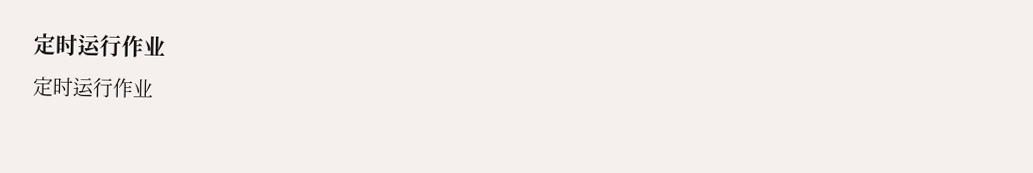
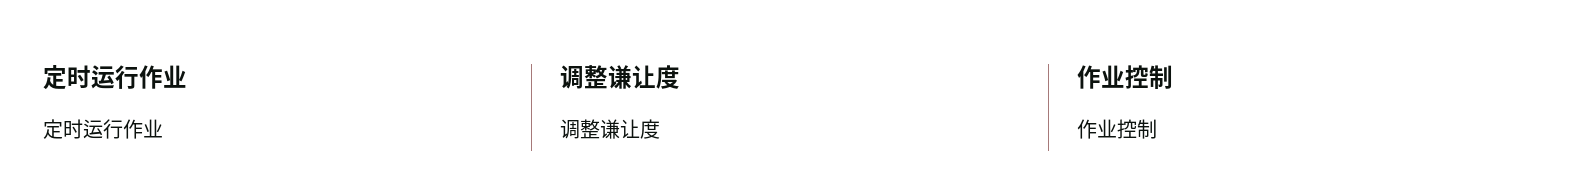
(154, 88) none -> [560,65,680,89] [560,119,660,139] [1077,65,1173,89] [1077,119,1157,139] // 调整谦让度 // 调整谦让度 // 作业控制 // 作业控制

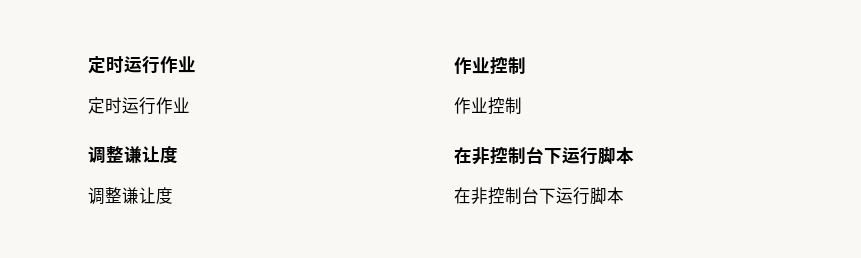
(1157, 129) none -> [454,146,634,165] [454,187,624,205] // 在非控制台下运行脚本 // 在非控制台下运行脚本

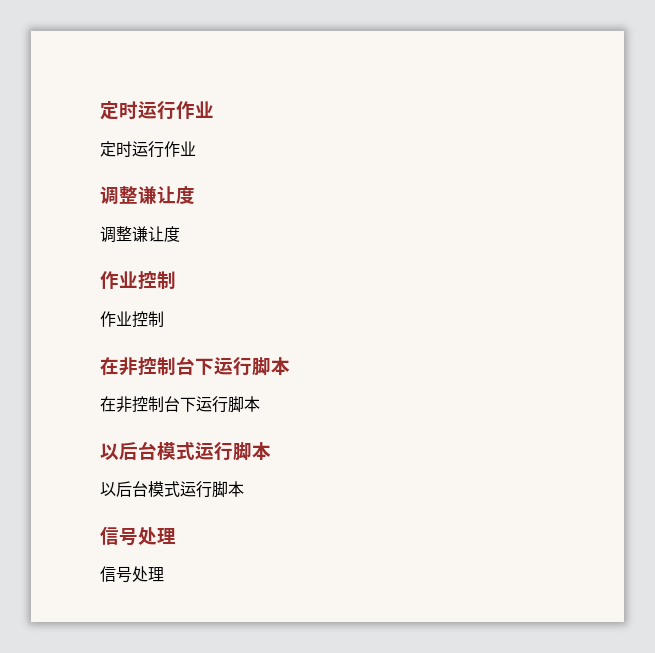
(624, 195) none -> [100,441,271,461] [100,481,244,498] [100,526,176,546] [100,566,164,583] // 以后台模式运行脚本 // 以后台模式运行脚本 // 信号处理 // 信号处理

